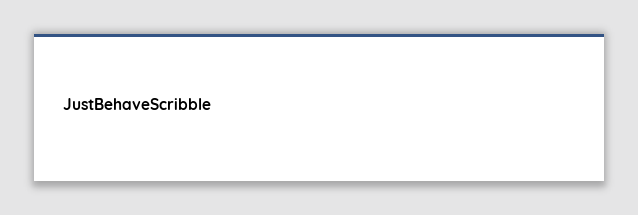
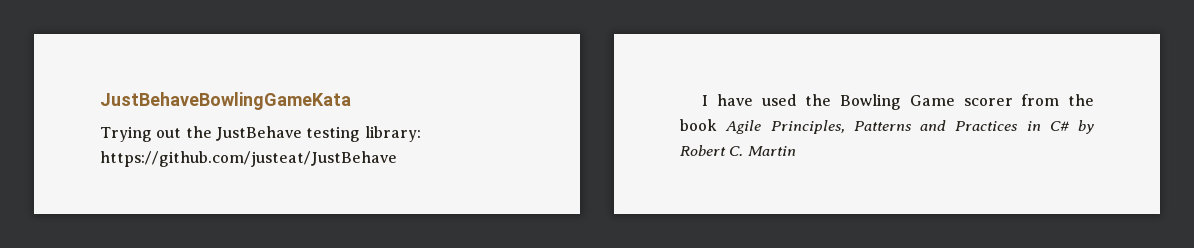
[63,98,211,110] JustBehaveScribble -> [100,92,351,110] [100,126,421,142] [100,151,397,167] [702,94,1094,110] [680,119,1094,134] [680,145,796,156] JustBehaveBowlingGameKata // Trying out the JustBehave testing library: https://github.com/justeat/JustBehave // I have used the Bowling Game scorer from the book Agile Principles, Patterns and Practices in C# by Robert C. Martin

